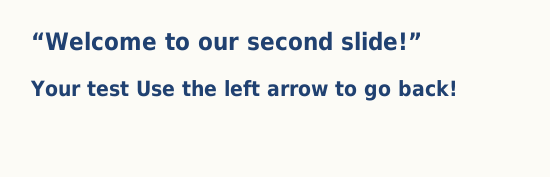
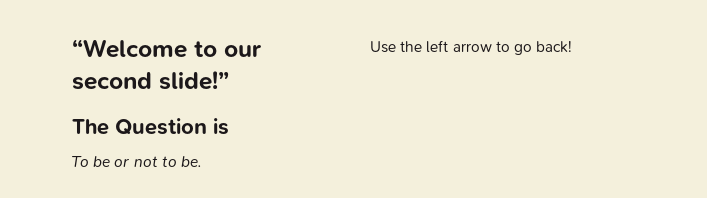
[30,80,129,97] Your test -> [72,118,229,135] [72,156,202,167] The Question is // To be or not to be. //

